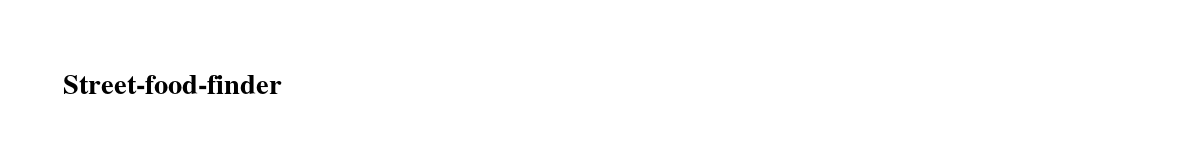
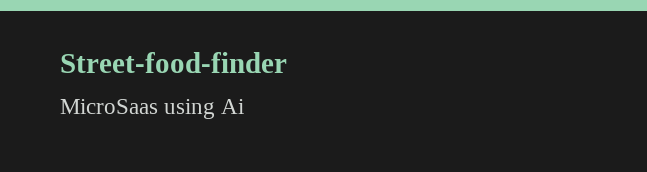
(282, 84) none -> [60,99,245,119] // MicroSaas using Ai

